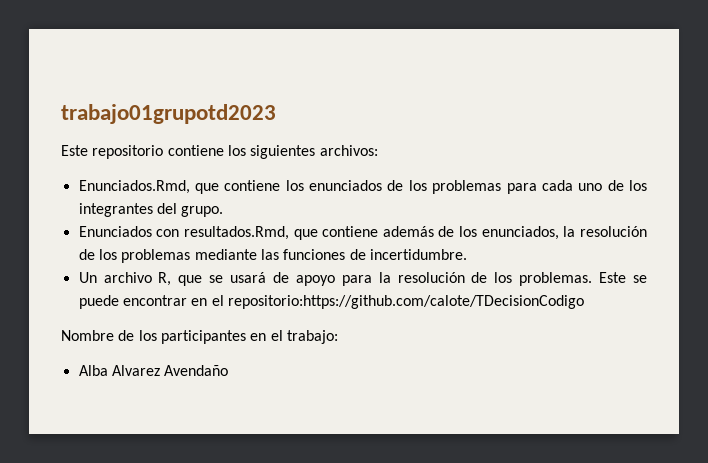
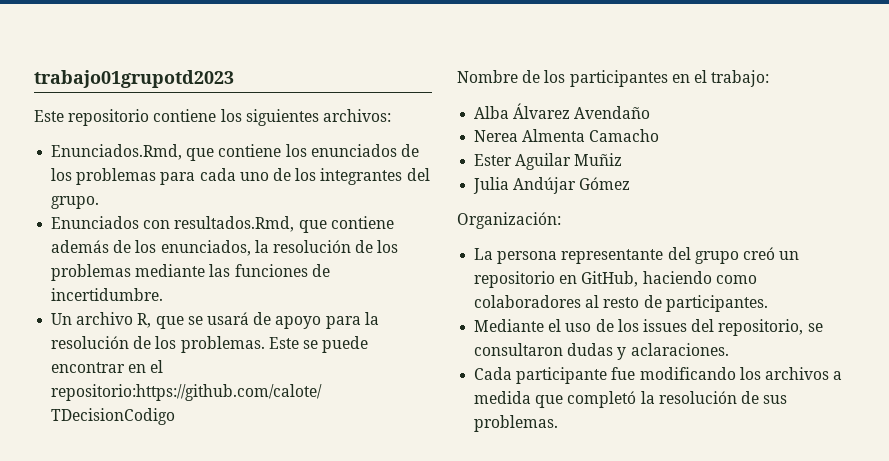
[111,365,160,376] Alvarez -> [513,103,571,119] Álvarez
(229, 370) none -> [474,129,660,142] [474,153,623,170] [473,177,631,194] [457,212,561,229] [474,247,800,264] [474,271,757,288] [474,295,768,312] [474,319,823,336] [474,343,729,360] [474,367,843,384] [474,391,788,408] [474,415,559,432] // Nerea Almenta Camacho // Ester Aguilar Muñiz // Julia Andújar Gómez // Organización: // La persona representante del grupo creó un repositorio en GitHub, haciendo como colaboradores al resto de participantes. // Mediante el uso de los issues del repositorio, se consultaron dudas y aclaraciones. // Cada participante fue modificando los archivos a medida que completó la resolución de sus problemas.

